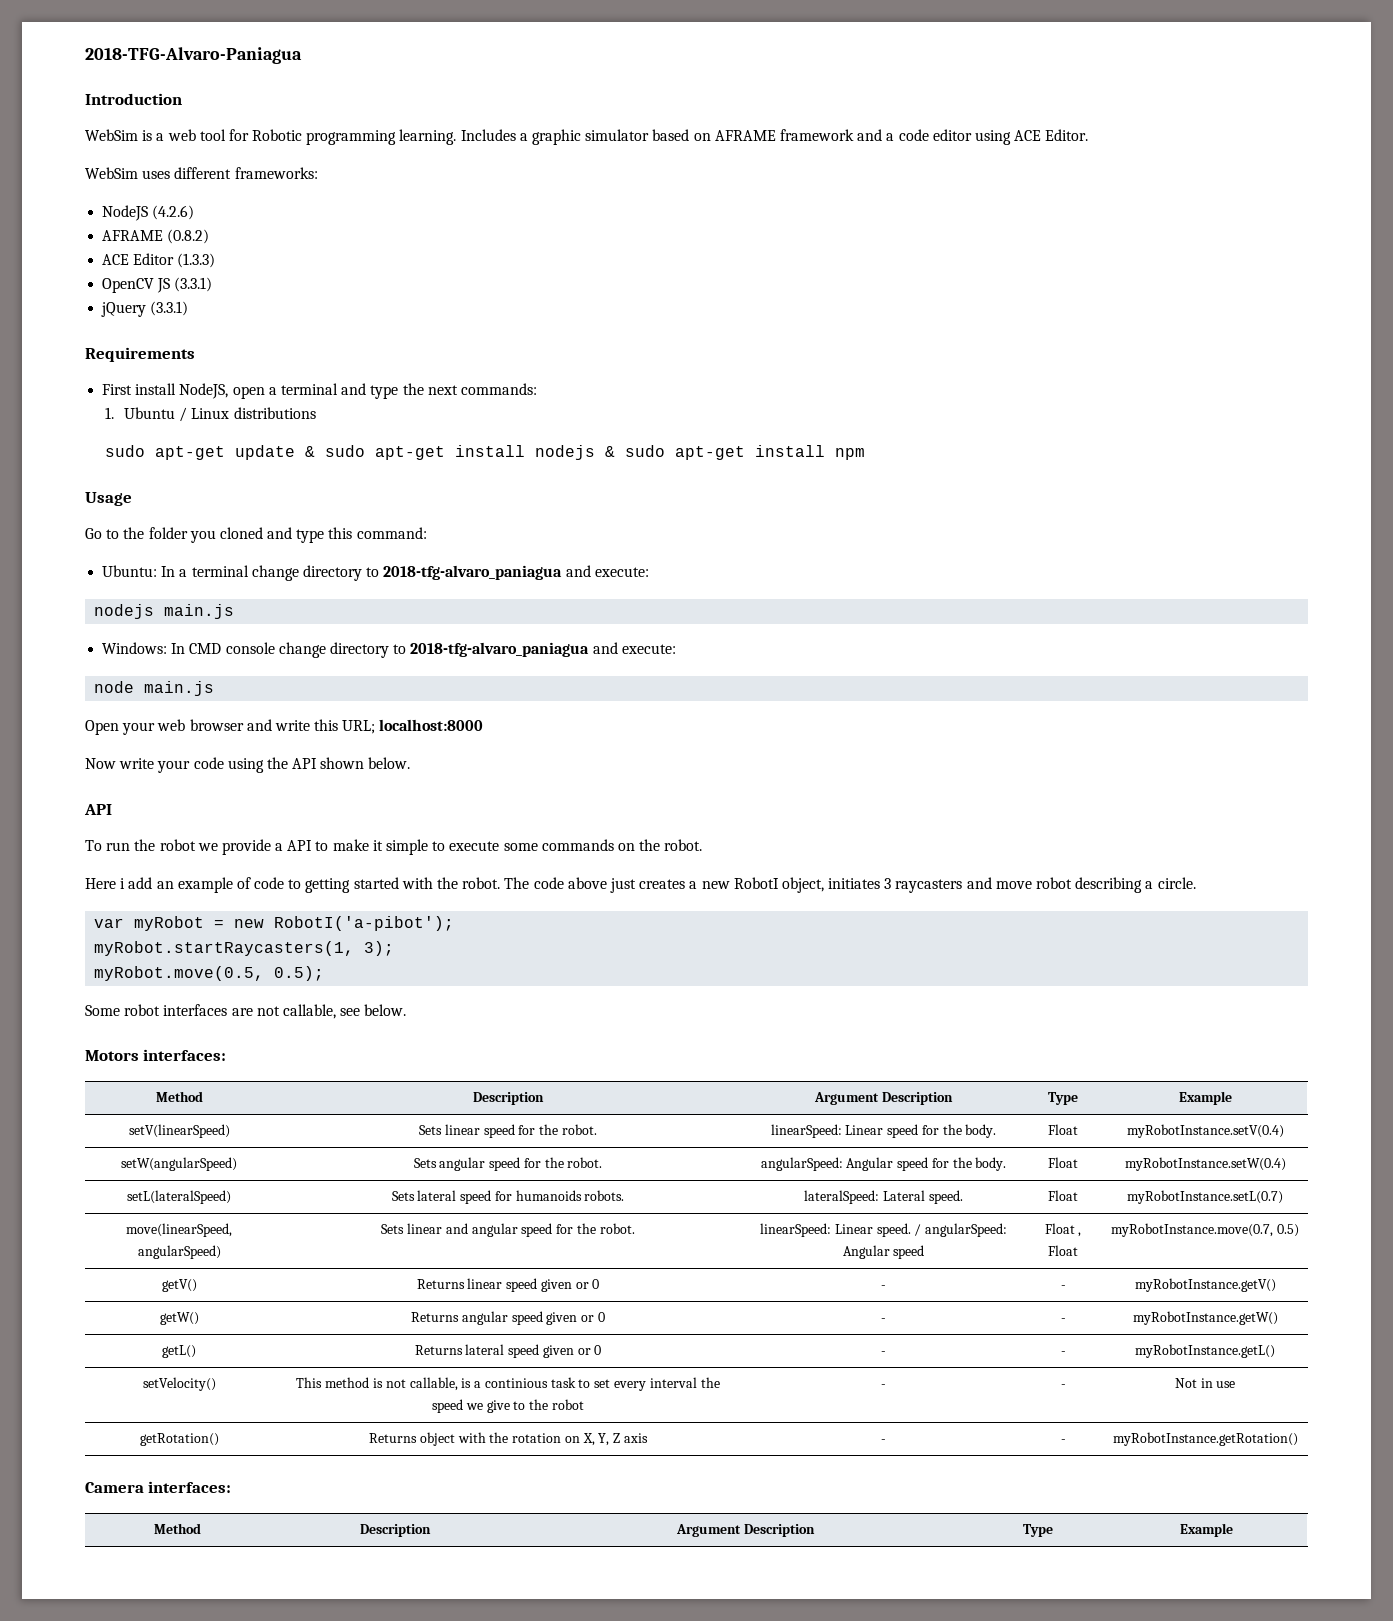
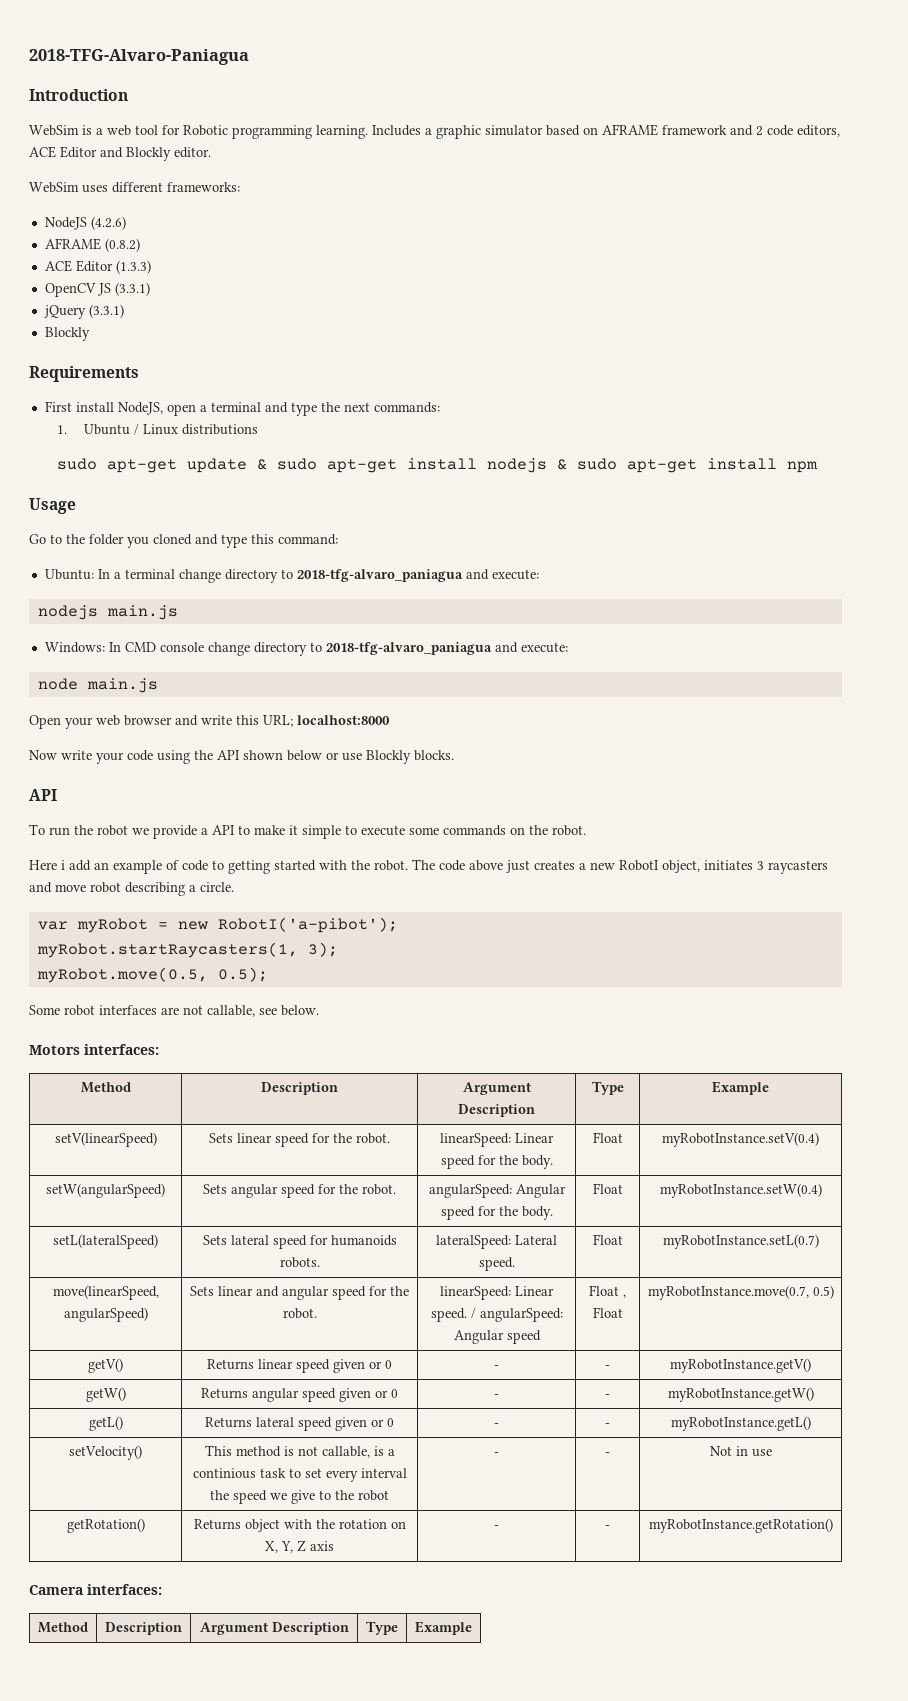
[886,129,1089,145] a code editor using ACE Editor. -> [756,125,840,137] [29,146,211,161] 2 code editors, ACE Editor and Blockly editor.
(189, 308) none -> [44,327,90,341] // Blockly
[368,757,411,769] below. -> [287,750,454,764] below or use Blockly blocks.

